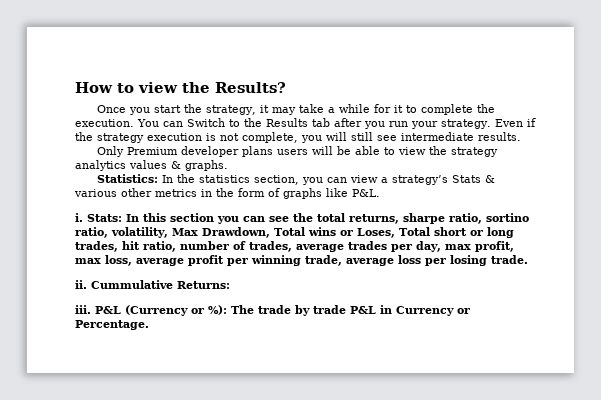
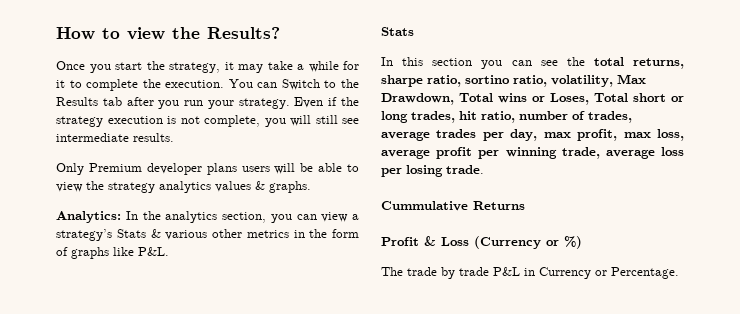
[97,174,159,183] Statistics: -> [56,211,121,223] Analytics:
[199,175,251,183] statistics -> [165,211,218,223] analytics
[75,213,122,222] i. Stats: -> [381,27,414,36] Stats //
[75,280,230,289] [75,305,121,314] ii. Cummulative Returns: // iii. P&L -> [381,201,525,211] [381,236,469,246] Cummulative Returns // Profit & Loss
[208,305,227,315] %): -> [564,236,582,249] %) //

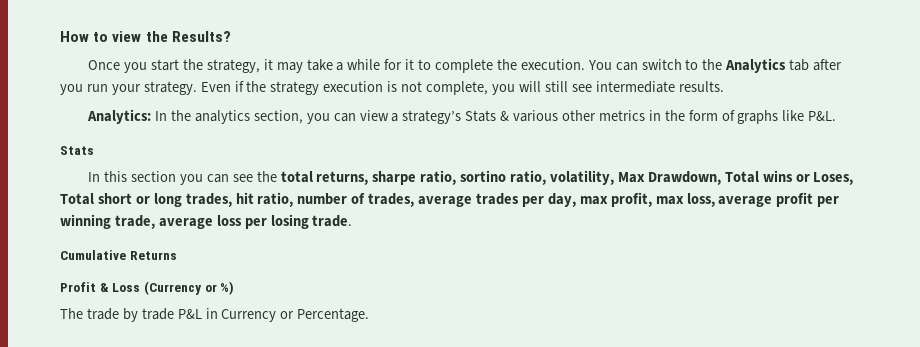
[281,79,320,90] Switch -> [641,59,682,70] switch
[56,97,98,106] Results -> [725,58,787,73] Analytics
[56,163,359,175] [56,181,311,193] // Only Premium developer plans users will be able to view the strategy analytics values & graphs. -> (724, 86) none
[381,201,468,211] Cummulative -> [60,250,126,260] Cumulative

